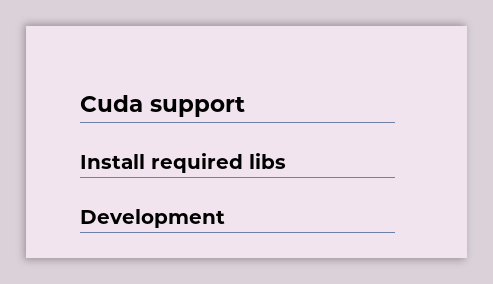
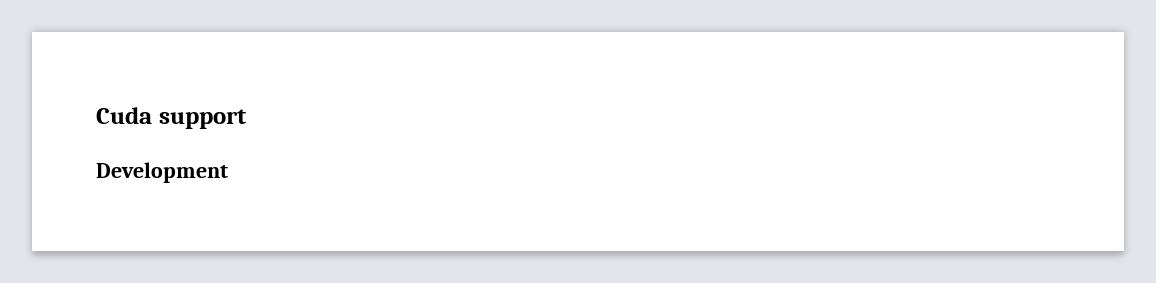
[80,153,286,173] // Install required libs -> (247, 119) none

